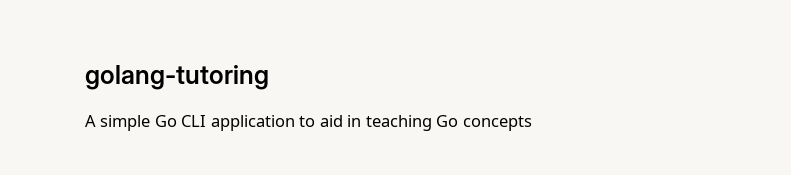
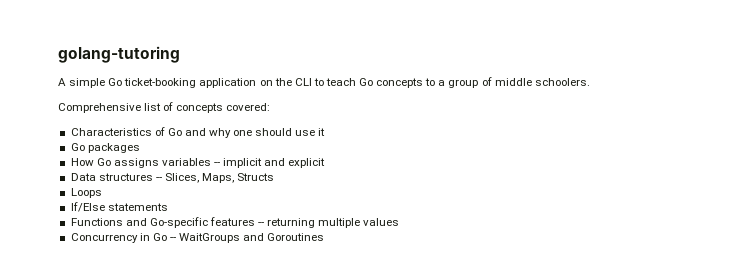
[181,115,532,131] CLI application to aid in teaching Go concepts -> [124,77,590,88] [58,102,271,113] [70,127,326,138] [70,143,140,153] [70,158,326,168] [70,173,275,183] [70,188,102,198] [70,202,168,212] [70,217,400,228] [70,233,325,243] ticket-booking application on the CLI to teach Go concepts to a group of middle schoolers. // Comprehensive list of concepts covered: // Characteristics of Go and why one should use it // Go packages // How Go assigns variables -- implicit and explicit // Data structures -- Slices, Maps, Structs // Loops // If/Else statements // Functions and Go-specific features -- returning multiple values // Concurrency in Go -- WaitGroups and Goroutines

